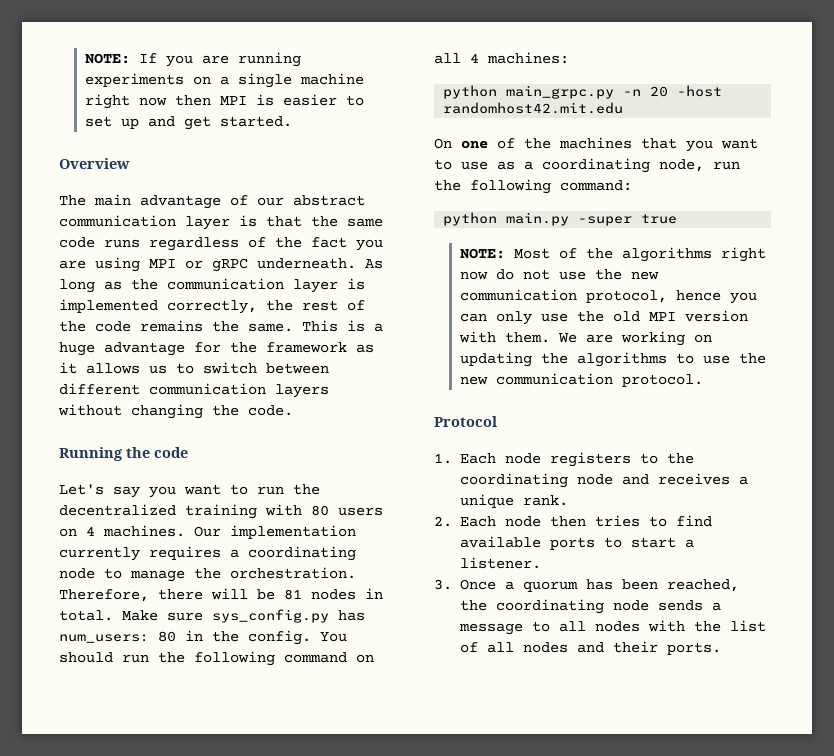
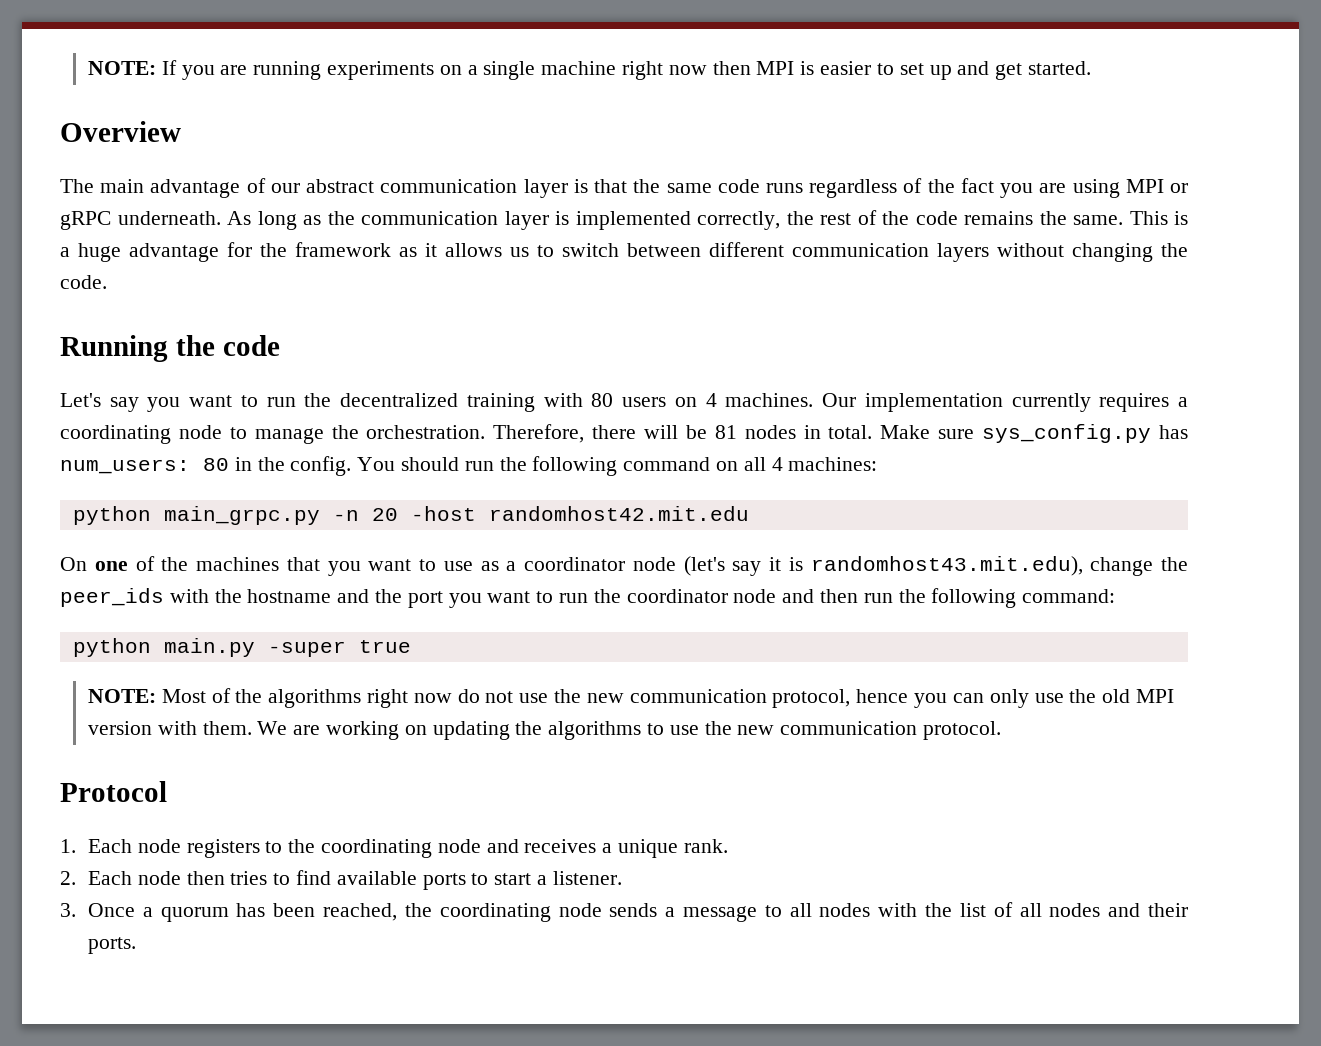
[542,158,704,173] coordinating node, -> [524,556,1188,576] [60,588,859,608] coordinator node (let's say it is randomhost43.mit.edu), change the peer_ids with the hostname and the port you want to run the coordinator node and then

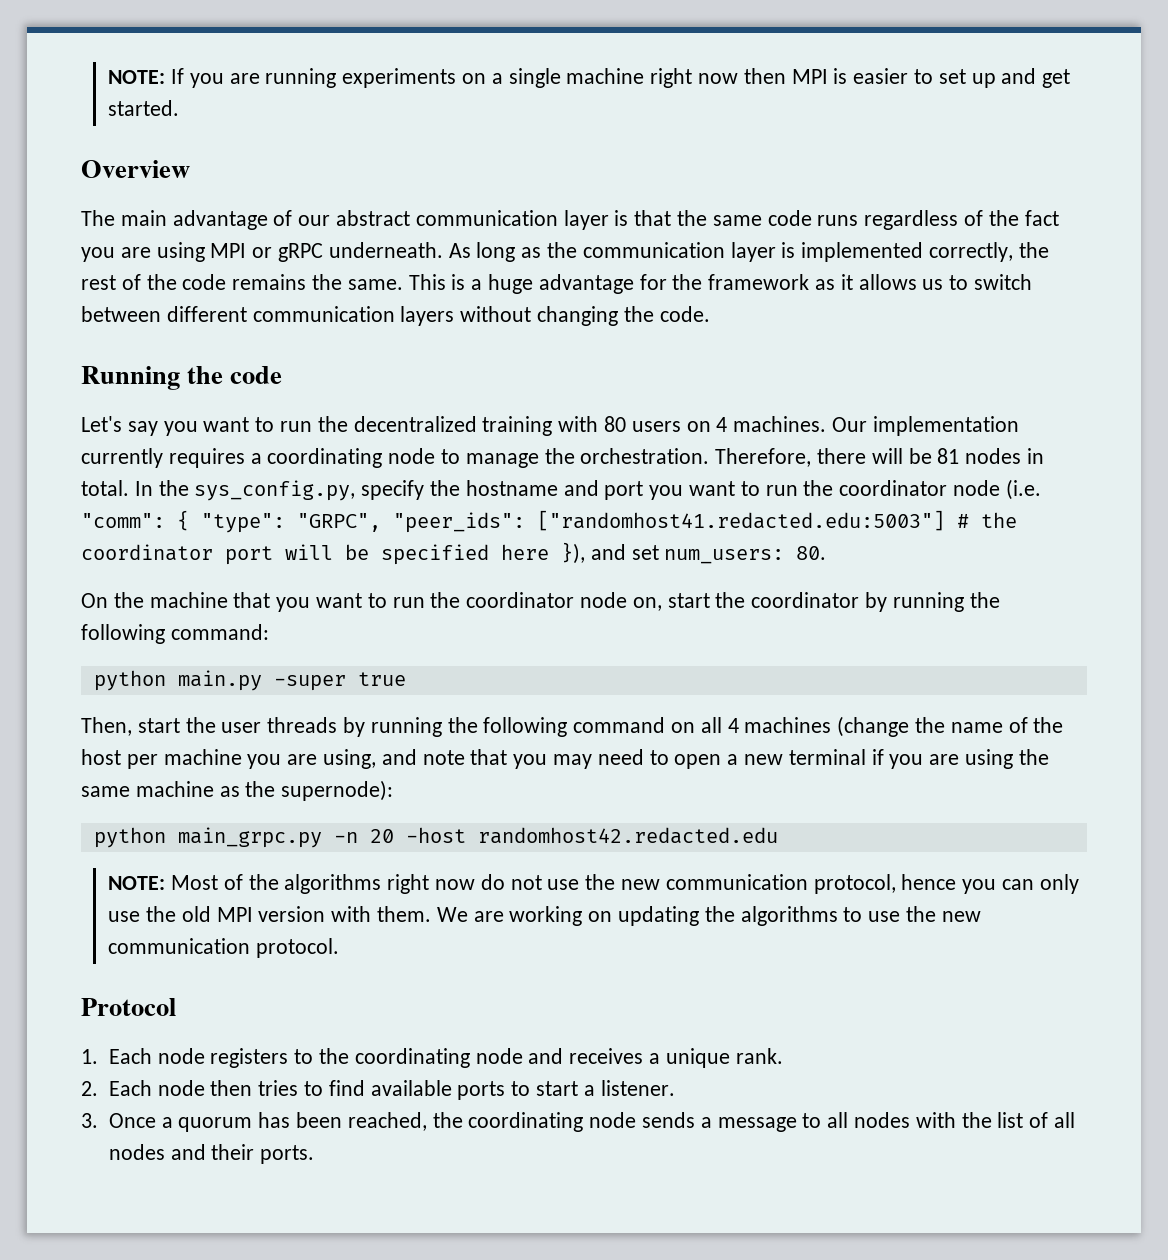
[880,424,1188,443] [60,456,878,476] [72,506,749,525] [60,556,1188,576] [60,588,209,607] Make sure sys_config.py has num_users: 80 in the config. You should run the following command on all 4 machines: // python main_grpc.py -n 20 -host randomhost42.mit.edu // On one of the machines that you want to use as a coordinator node (let's say it is randomhost43.mit.edu), change the peer_ids with -> [134,480,425,501] In the sys_config.py, specify
[375,589,403,603] the -> (599, 488) none
[782,589,893,603] and then run -> [1005,479,1041,500] [81,510,1017,533] [81,542,827,565] [81,592,964,612] (i.e. "comm": { "type": "GRPC", "peer_ids": ["randomhost41.redacted.edu:5003"] # the coordinator port will be specified here }), and set num_users: 80. // On the machine that you want to run the coordinator node on, start the coordinator by running
(411, 646) none -> [81,716,1064,737] [81,749,1049,769] [81,780,394,801] [93,827,778,848] // Then, start the user threads by running the following command on all 4 machines (change the name of the host per machine you are using, and note that you may need to open a new terminal if you are using the same machine as the supernode): // python main_grpc.py -n 20 -host randomhost42.redacted.edu

